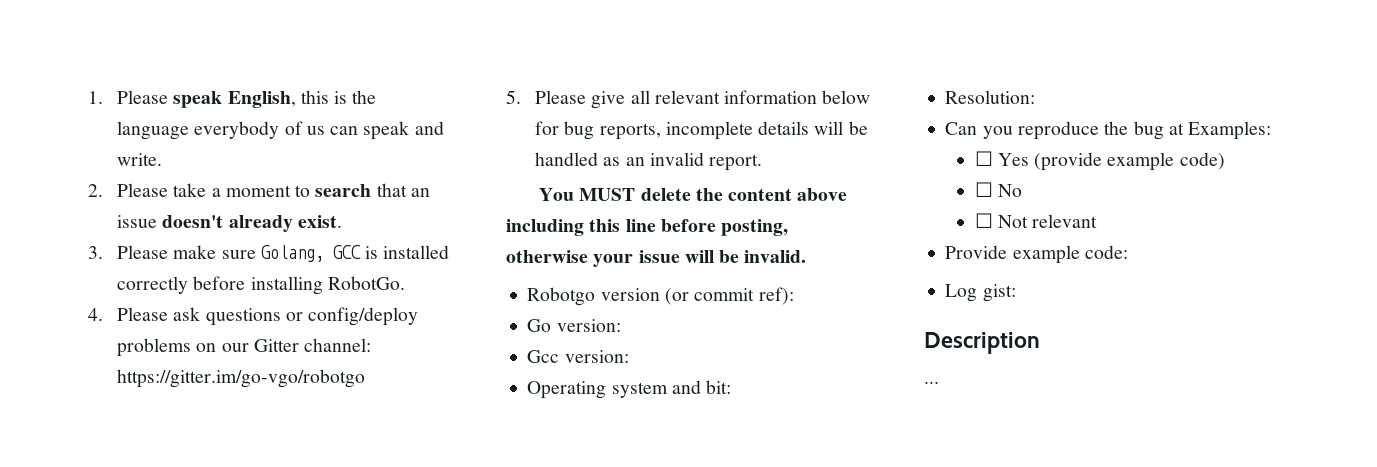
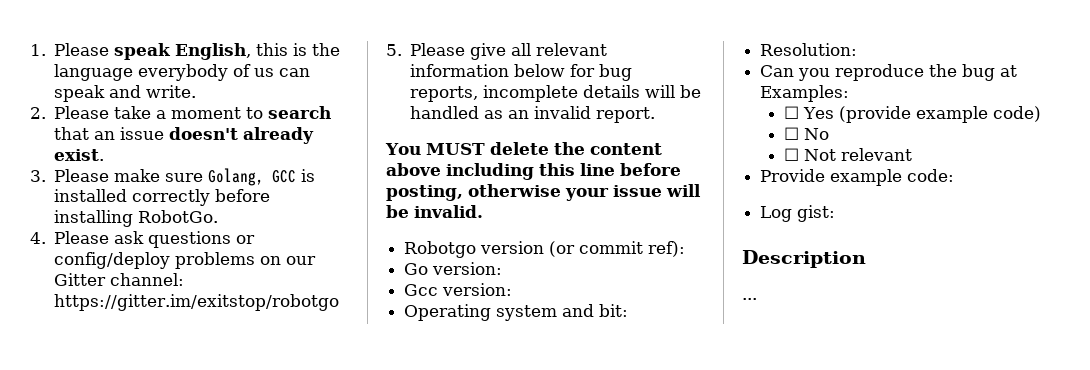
[117,369,366,388] https://gitter.im/go-vgo/robotgo -> [54,294,340,311] https://gitter.im/exitstop/robotgo

